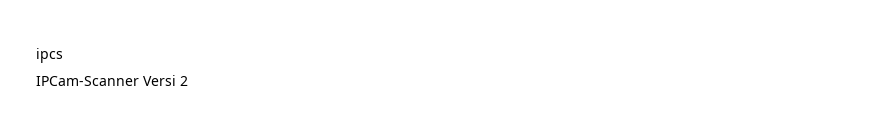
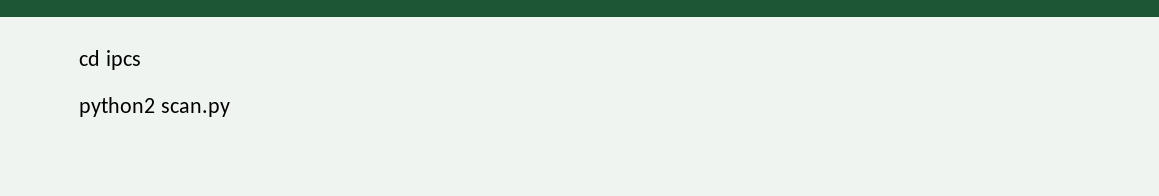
(36, 55) none -> [79,50,100,66] cd
[36,75,188,86] IPCam-Scanner Versi 2 -> [79,97,230,117] python2 scan.py

